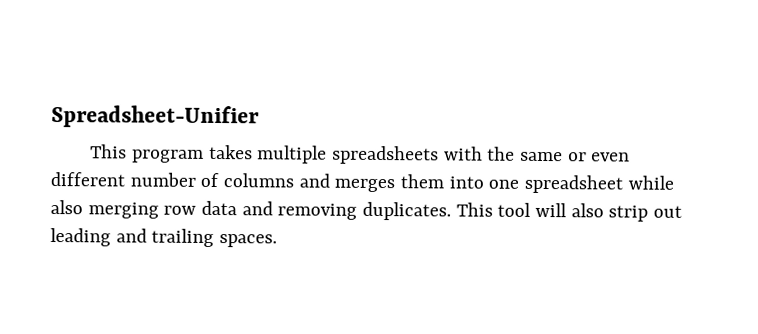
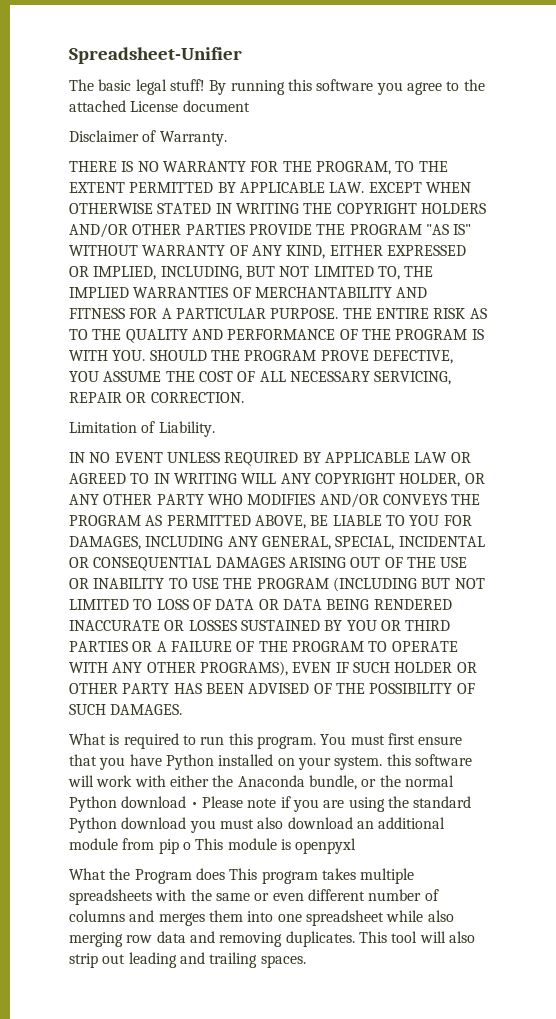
(259, 116) none -> [69,79,485,95] [69,100,250,112] [69,130,227,146] [69,161,448,175] [69,182,471,193] [69,203,486,214] [69,223,472,238] [69,245,466,259] [69,266,434,280] [69,287,428,298] [69,308,487,319] [69,329,484,343] [69,350,453,364] [69,371,452,385] [69,392,244,403] [69,421,215,437] [69,452,471,466] [69,473,485,487] [69,493,481,508] [69,515,472,529] [69,536,485,550] [69,557,468,571] [69,577,485,592] [69,599,452,610] [69,620,451,631] [69,641,458,652] [69,661,477,676] [69,683,475,694] [69,704,183,715] [69,733,463,749] [69,754,472,770] [68,775,454,790] [69,796,472,812] [69,817,446,833] [69,838,357,854] [69,868,225,884] The basic legal stuff! By running this software you agree to the attached License document // Disclaimer of Warranty. // THERE IS NO WARRANTY FOR THE PROGRAM, TO THE EXTENT PERMITTED BY APPLICABLE LAW. EXCEPT WHEN OTHERWISE STATED IN WRITING THE COPYRIGHT HOLDERS AND/OR OTHER PARTIES PROVIDE THE PROGRAM "AS IS" WITHOUT WARRANTY OF ANY KIND, EITHER EXPRESSED OR IMPLIED, INCLUDING, BUT NOT LIMITED TO, THE IMPLIED WARRANTIES OF MERCHANTABILITY AND FITNESS FOR A PARTICULAR PURPOSE. THE ENTIRE RISK AS TO THE QUALITY AND PERFORMANCE OF THE PROGRAM IS WITH YOU. SHOULD THE PROGRAM PROVE DEFECTIVE, YOU ASSUME THE COST OF ALL NECESSARY SERVICING, REPAIR OR CORRECTION. // Limitation of Liability. // IN NO EVENT UNLESS REQUIRED BY APPLICABLE LAW OR AGREED TO IN WRITING WILL ANY COPYRIGHT HOLDER, OR ANY OTHER PARTY WHO MODIFIES AND/OR CONVEYS THE PROGRAM AS PERMITTED ABOVE, BE LIABLE TO YOU FOR DAMAGES, INCLUDING ANY GENERAL, SPECIAL, INCIDENTAL OR CONSEQUENTIAL DAMAGES ARISING OUT OF THE USE OR INABILITY TO USE THE PROGRAM (INCLUDING BUT NOT LIMITED TO LOSS OF DATA OR DATA BEING RENDERED INACCURATE OR LOSSES SUSTAINED BY YOU OR THIRD PARTIES OR A FAILURE OF THE PROGRAM TO OPERATE WITH ANY OTHER PROGRAMS), EVEN IF SUCH HOLDER OR OTHER PARTY HAS BEEN ADVISED OF THE POSSIBILITY OF SUCH DAMAGES. // What is required to run this program. You must first ensure that you have Python installed on your system. this software will work with either the Anaconda bundle, or the normal Python download • Please note if you are using the standard Python download you must also download an additional module from pip o This module is openpyxl // What the Program does

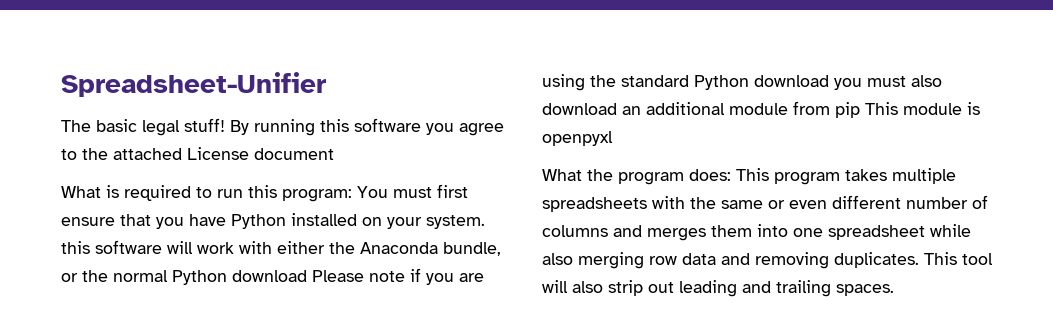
[69,130,227,146] [69,161,448,175] [69,182,471,193] [69,203,486,214] [69,223,472,238] [69,245,466,259] [69,266,434,280] [69,287,428,298] [69,308,487,319] [69,329,484,343] [69,350,453,364] [69,371,452,385] [69,392,244,403] [69,421,215,437] [69,452,471,466] [69,473,485,487] [69,493,481,508] [69,515,472,529] [69,536,485,550] [69,557,468,571] [69,577,485,592] [69,599,452,610] [69,620,451,631] [69,641,458,652] [69,661,477,676] [69,683,475,694] [69,704,183,715] // Disclaimer of Warranty. // THERE IS NO WARRANTY FOR THE PROGRAM, TO THE EXTENT PERMITTED BY APPLICABLE LAW. EXCEPT WHEN OTHERWISE STATED IN WRITING THE COPYRIGHT HOLDERS AND/OR OTHER PARTIES PROVIDE THE PROGRAM "AS IS" WITHOUT WARRANTY OF ANY KIND, EITHER EXPRESSED OR IMPLIED, INCLUDING, BUT NOT LIMITED TO, THE IMPLIED WARRANTIES OF MERCHANTABILITY AND FITNESS FOR A PARTICULAR PURPOSE. THE ENTIRE RISK AS TO THE QUALITY AND PERFORMANCE OF THE PROGRAM IS WITH YOU. SHOULD THE PROGRAM PROVE DEFECTIVE, YOU ASSUME THE COST OF ALL NECESSARY SERVICING, REPAIR OR CORRECTION. // Limitation of Liability. // IN NO EVENT UNLESS REQUIRED BY APPLICABLE LAW OR AGREED TO IN WRITING WILL ANY COPYRIGHT HOLDER, OR ANY OTHER PARTY WHO MODIFIES AND/OR CONVEYS THE PROGRAM AS PERMITTED ABOVE, BE LIABLE TO YOU FOR DAMAGES, INCLUDING ANY GENERAL, SPECIAL, INCIDENTAL OR CONSEQUENTIAL DAMAGES ARISING OUT OF THE USE OR INABILITY TO USE THE PROGRAM (INCLUDING BUT NOT LIMITED TO LOSS OF DATA OR DATA BEING RENDERED INACCURATE OR LOSSES SUSTAINED BY YOU OR THIRD PARTIES OR A FAILURE OF THE PROGRAM TO OPERATE WITH ANY OTHER PROGRAMS), EVEN IF SUCH HOLDER OR OTHER PARTY HAS BEEN ADVISED OF THE POSSIBILITY OF SUCH DAMAGES. -> (334, 154) none
[256,736,316,749] program. -> [282,189,352,202] program:
[190,802,198,808] • -> (307, 276) none
[182,842,191,850] o -> (860, 110) none
[134,868,225,884] Program does -> [618,169,731,185] program does:

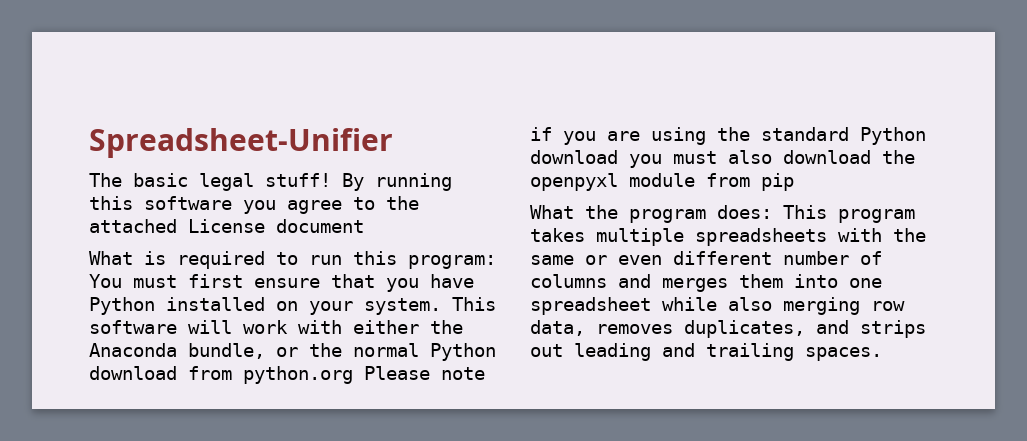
[61,241,90,254] this -> [452,297,496,311] This
(307, 276) none -> [188,366,353,384] from python.org
[622,102,725,115] an additional -> [882,150,915,164] [530,173,618,191] the openpyxl
[865,102,980,115] [542,131,613,146] This module is openpyxl -> (794, 182) none
[682,252,993,269] [542,280,643,296] data and removing duplicates. This tool will also strip -> [530,320,926,338] data, removes duplicates, and strips

